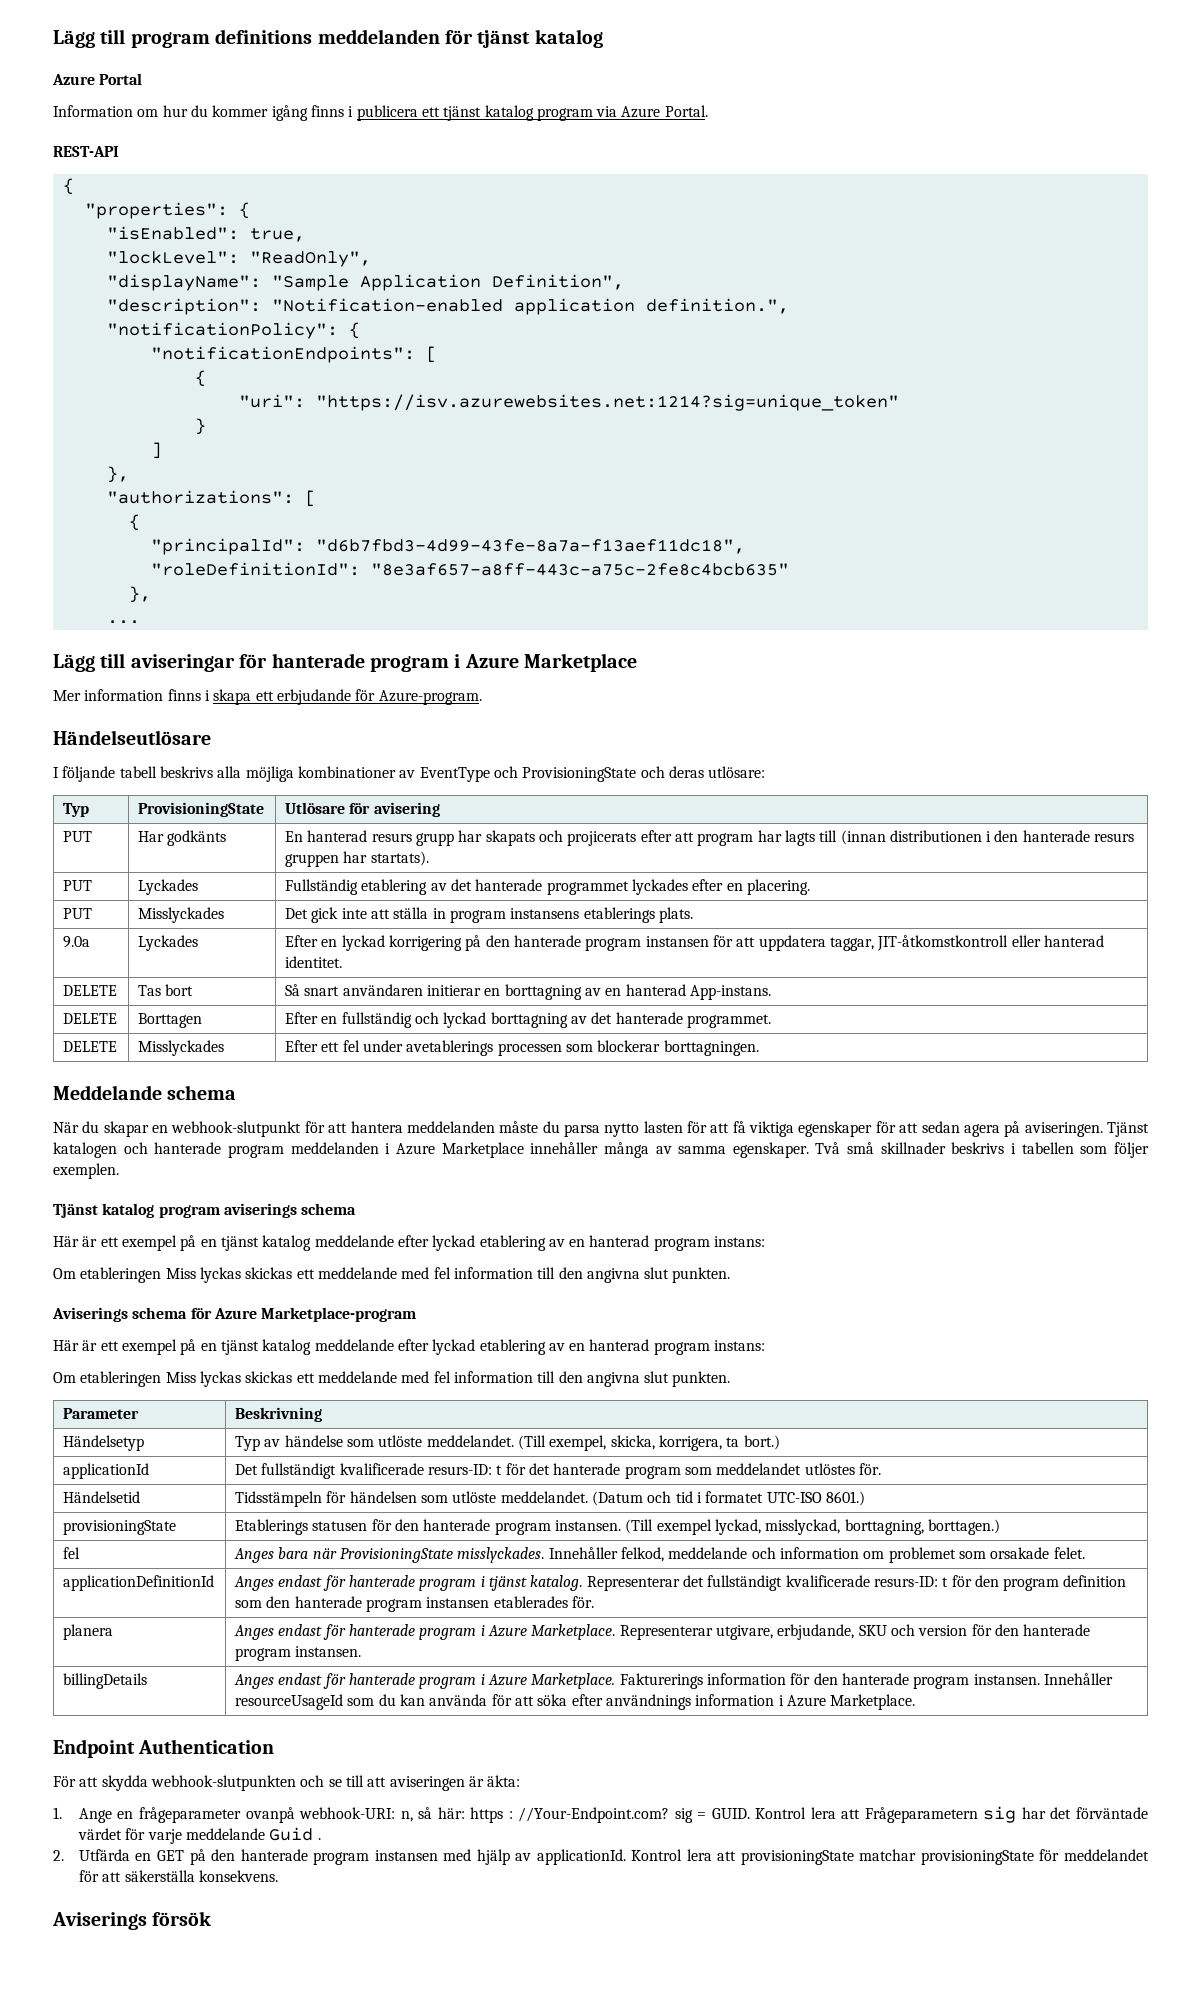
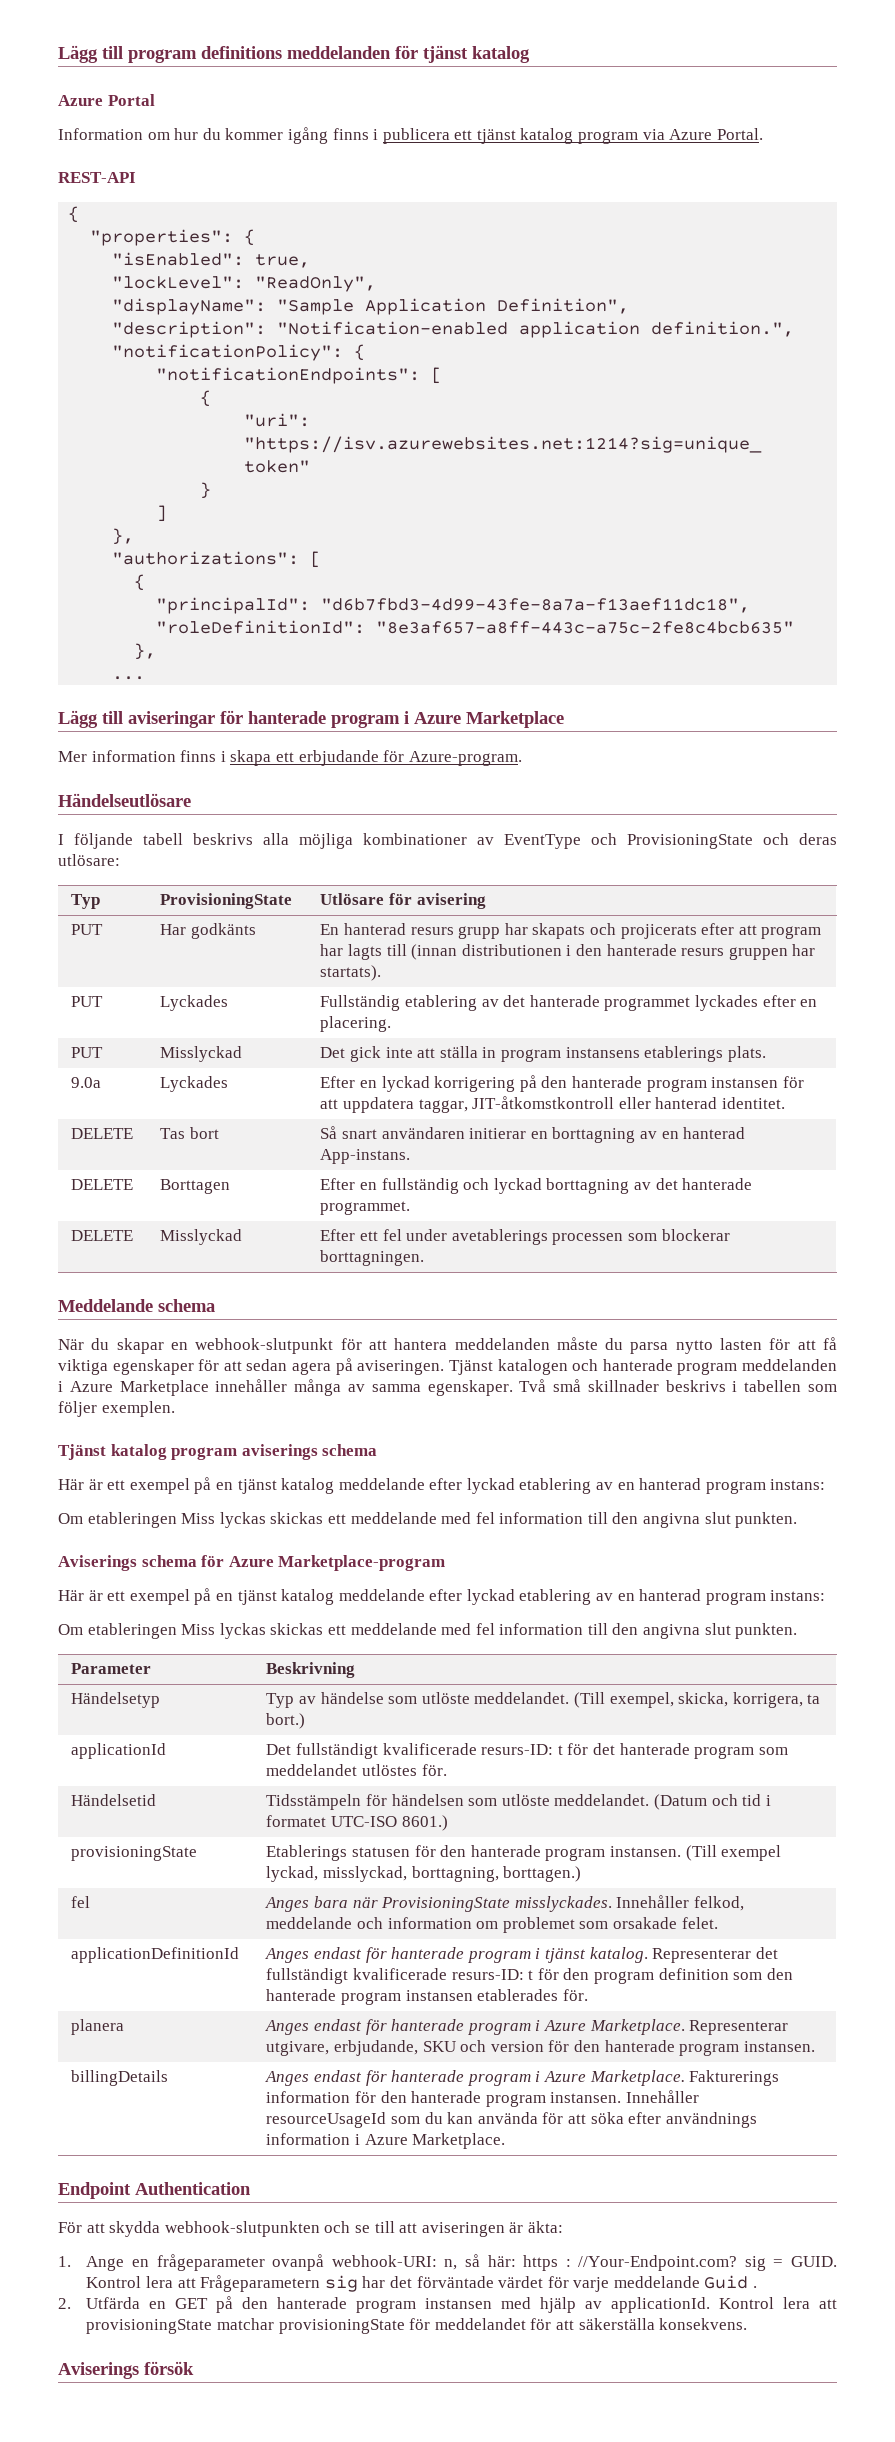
[138,907,225,923] Misslyckades -> [160,1046,243,1062] Misslyckad
[138,1040,225,1056] Misslyckades -> [160,1229,243,1245] Misslyckad

